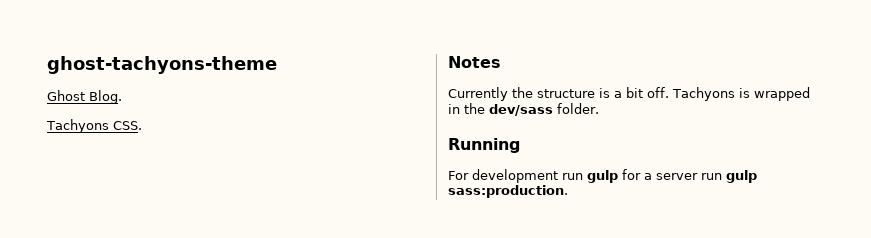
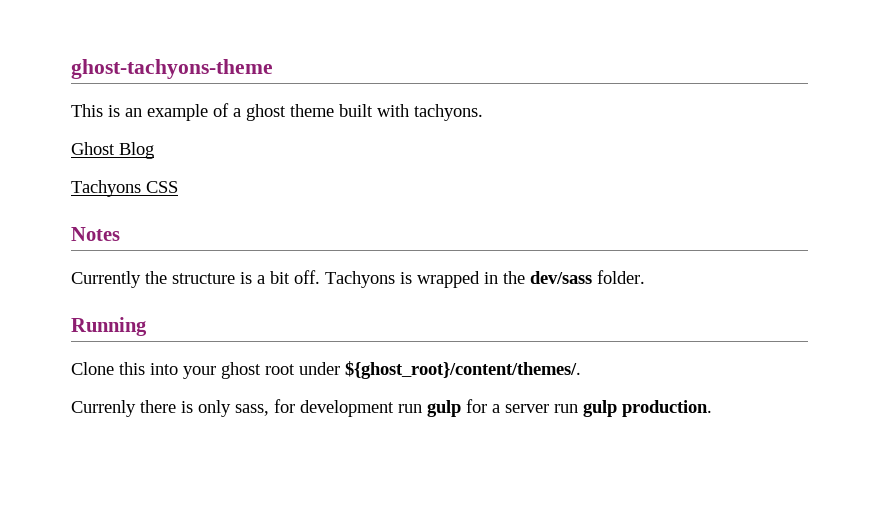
(277, 65) none -> [71,103,483,121] // This is an example of a ghost theme built with tachyons.
[89,90,122,104] [46,119,142,133] Blog. // Tachyons CSS. -> [119,142,154,159] [71,180,178,197] Blog // Tachyons CSS
[448,171,469,180] For -> [71,361,581,379] [71,399,295,417] Clone this into your ghost root under ${ghost_root}/content/themes/. // Currenly there is only sass, for
[448,185,568,198] sass:production. -> [622,400,712,417] production.

